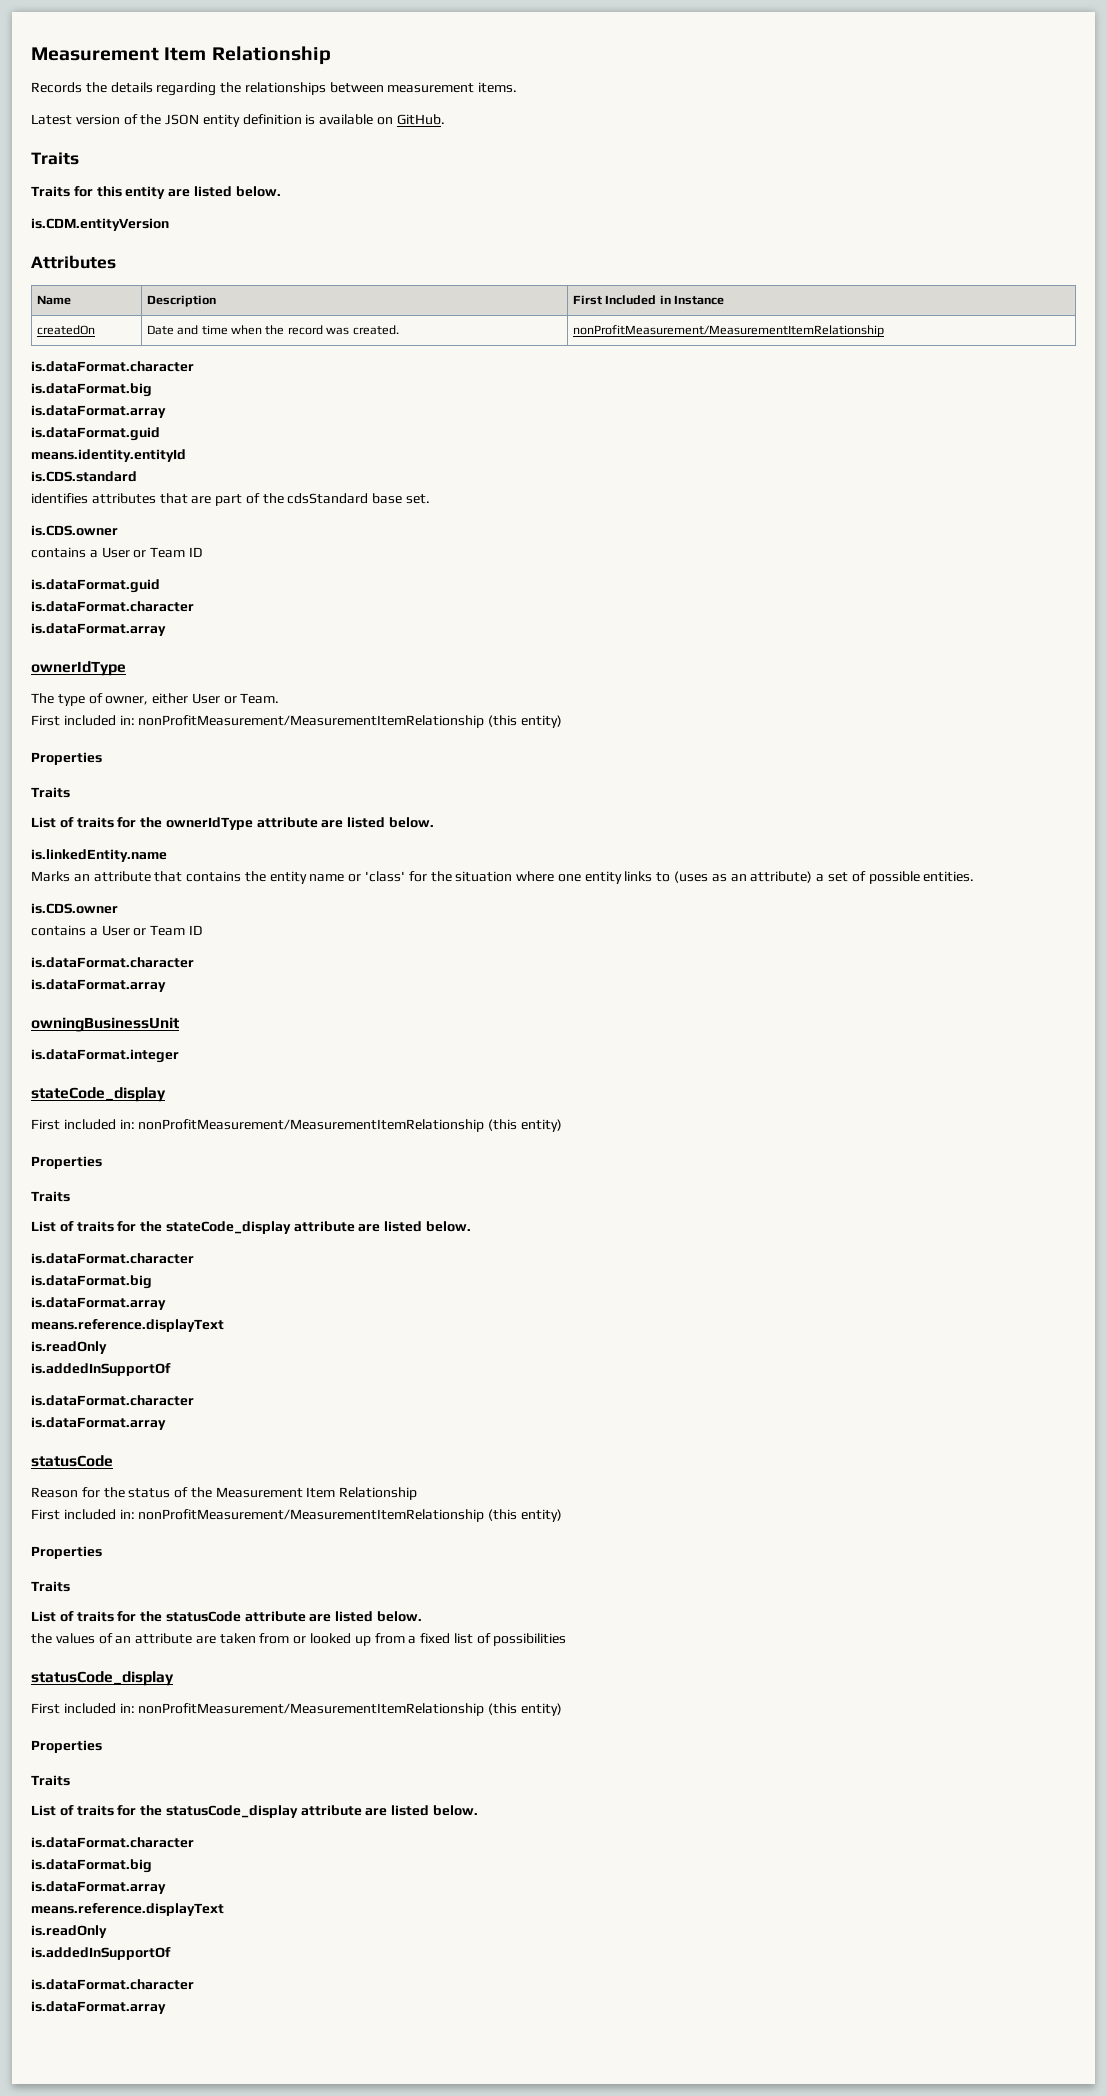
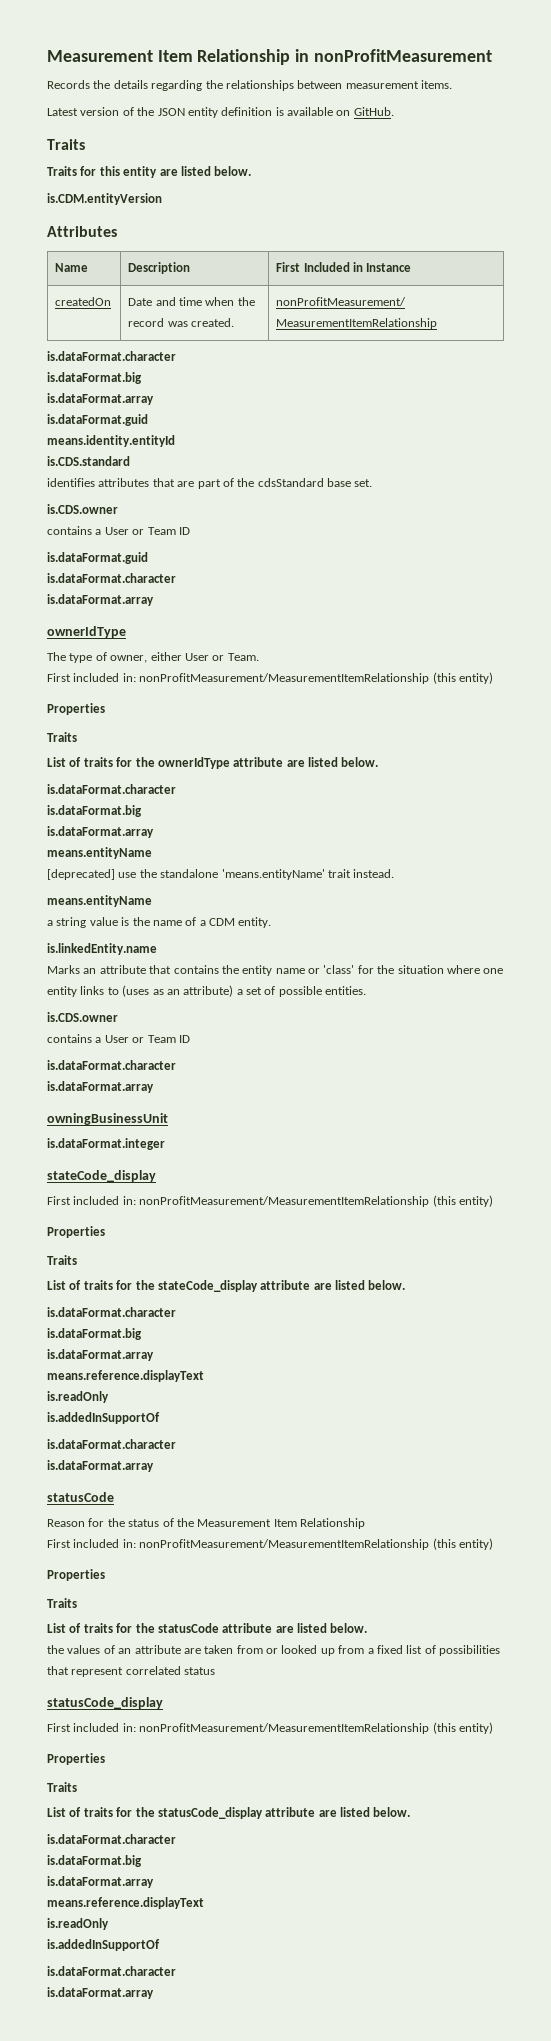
[31,46,331,65] Measurement Item Relationship -> [47,49,492,65] Measurement Item Relationship in nonProfitMeasurement
(435, 822) none -> [47,784,176,794] [47,805,142,817] [47,826,154,838] [47,847,152,859] [47,869,395,880] [47,895,152,907] [47,917,272,928] // is.dataFormat.character // is.dataFormat.big // is.dataFormat.array // means.entityName // [deprecated] use the standalone 'means.entityName' trait instead. // means.entityName // a string value is the name of a CDM entity.
(567, 1639) none -> [47,1666,216,1677] that represent correlated status

